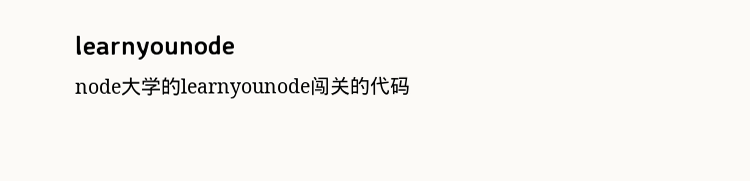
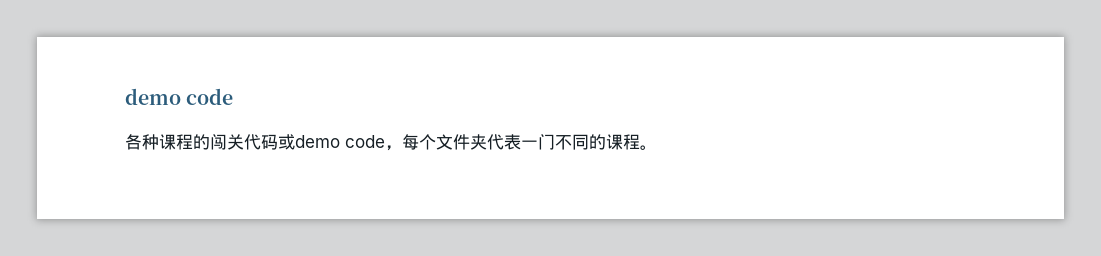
[74,35,235,60] [74,75,411,99] learnyounode // node大学的learnyounode闯关的代码 -> [125,88,234,105] [125,134,657,151] demo code // 各种课程的闯关代码或demo code，每个文件夹代表一门不同的课程。

